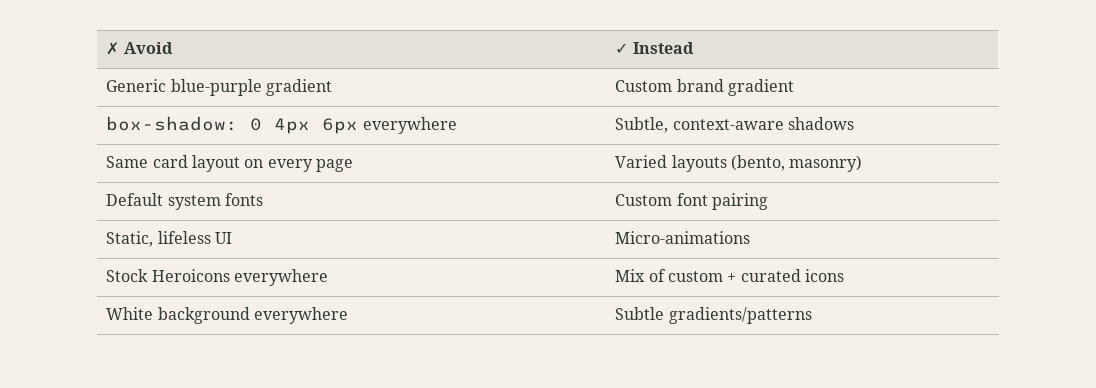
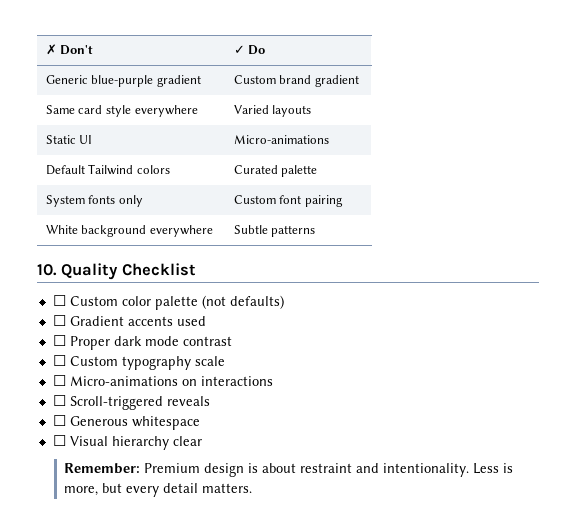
[123,42,173,54] Avoid -> [60,45,94,55] Don't
[632,42,694,54] Instead -> [248,45,266,55] Do
[106,116,457,134] [615,117,854,133] [106,155,353,172] [615,155,863,172] [106,193,221,210] box-shadow: 0 4px 6px everywhere | Subtle, context-aware shadows // Same card layout on every page | Varied layouts (bento, masonry) // Default system -> [45,105,198,117] [233,105,312,117] [45,135,93,144] [233,135,329,144] [45,164,170,175] [233,165,318,177] [45,195,85,207] Same card style everywhere | Varied layouts // Static UI | Micro-animations // Default Tailwind colors | Curated palette // System
(263, 199) none -> [118,195,143,207] only
[106,231,232,247] [615,231,751,244] [106,269,328,286] [615,269,844,282] [106,307,348,324] [615,307,812,324] Static, lifeless UI | Micro-animations // Stock Heroicons everywhere | Mix of custom + curated icons // White background everywhere | Subtle gradients/patterns -> [45,225,213,237] [233,225,316,237] [37,263,196,280] [52,295,284,310] [52,315,206,326] [52,335,232,350] [52,355,225,370] [52,375,273,386] [52,395,210,410] [52,415,200,430] [52,435,202,450] [64,463,514,477] [64,483,253,497] White background everywhere | Subtle patterns // 10. Quality Checklist // ☐ Custom color palette (not defaults) // ☐ Gradient accents used // ☐ Proper dark mode contrast // ☐ Custom typography scale // ☐ Micro-animations on interactions // ☐ Scroll-triggered reveals // ☐ Generous whitespace // ☐ Visual hierarchy clear // Remember: Premium design is about restraint and intentionality. Less is more, but every detail matters.

